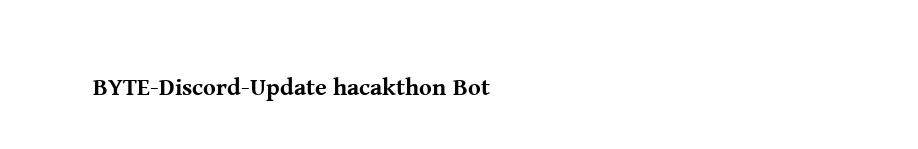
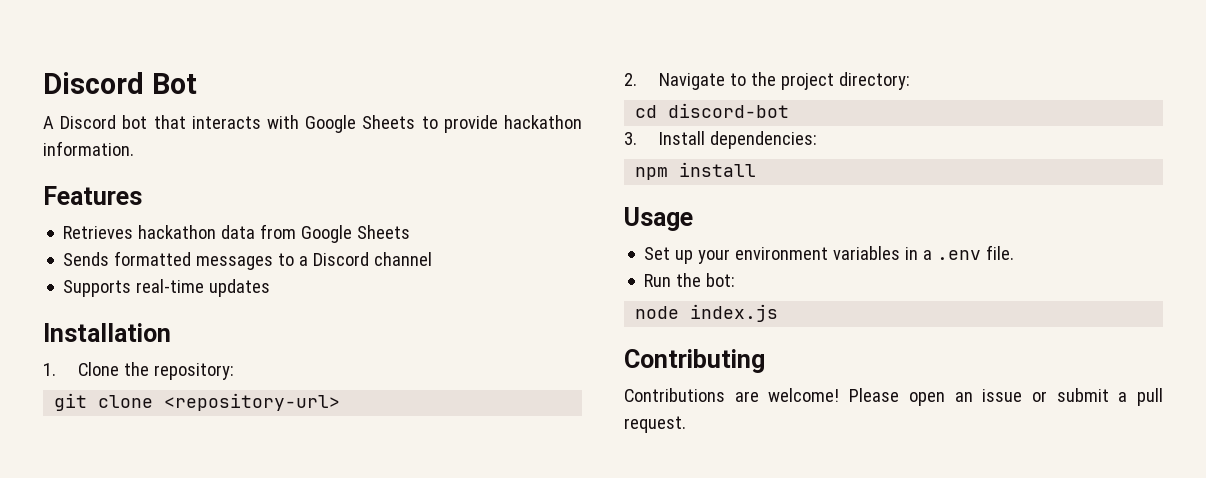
[93,77,447,101] BYTE-Discord-Update hacakthon -> [43,72,144,94] Discord
(490, 87) none -> [43,115,582,133] [43,141,134,156] [43,186,142,205] [63,224,411,243] [63,251,433,270] [63,279,271,297] [43,323,171,342] [43,362,234,380] [54,393,341,411] [624,72,910,90] [635,103,790,118] [624,131,817,149] [635,162,757,180] [624,207,693,231] [644,245,1015,264] [644,273,736,287] [635,304,779,322] [624,349,765,373] [624,388,1163,406] [624,416,686,433] // A Discord bot that interacts with Google Sheets to provide hackathon information. // Features // Retrieves hackathon data from Google Sheets // Sends formatted messages to a Discord channel // Supports real-time updates // Installation // 1. Clone the repository: // git clone <repository-url> // 2. Navigate to the project directory: // cd discord-bot // 3. Install dependencies: // npm install // Usage // Set up your environment variables in a .env file. // Run the bot: // node index.js // Contributing // Contributions are welcome! Please open an issue or submit a pull request.

